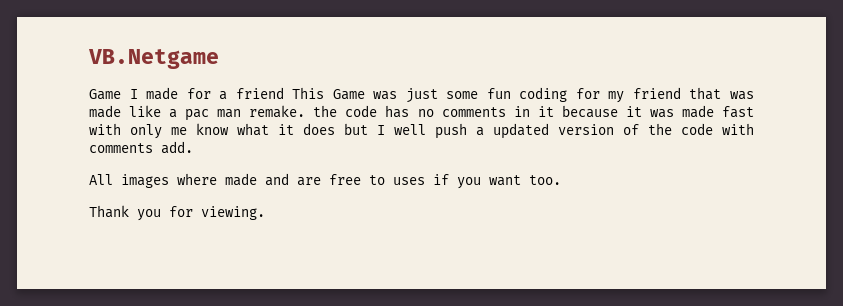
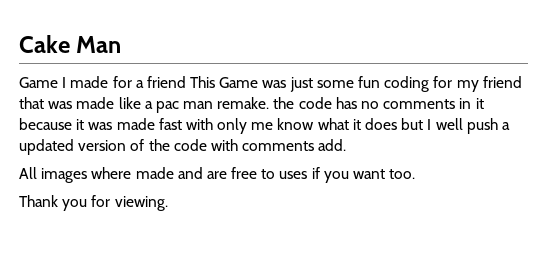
[88,49,219,69] VB.Netgame -> [19,35,122,53] Cake Man

